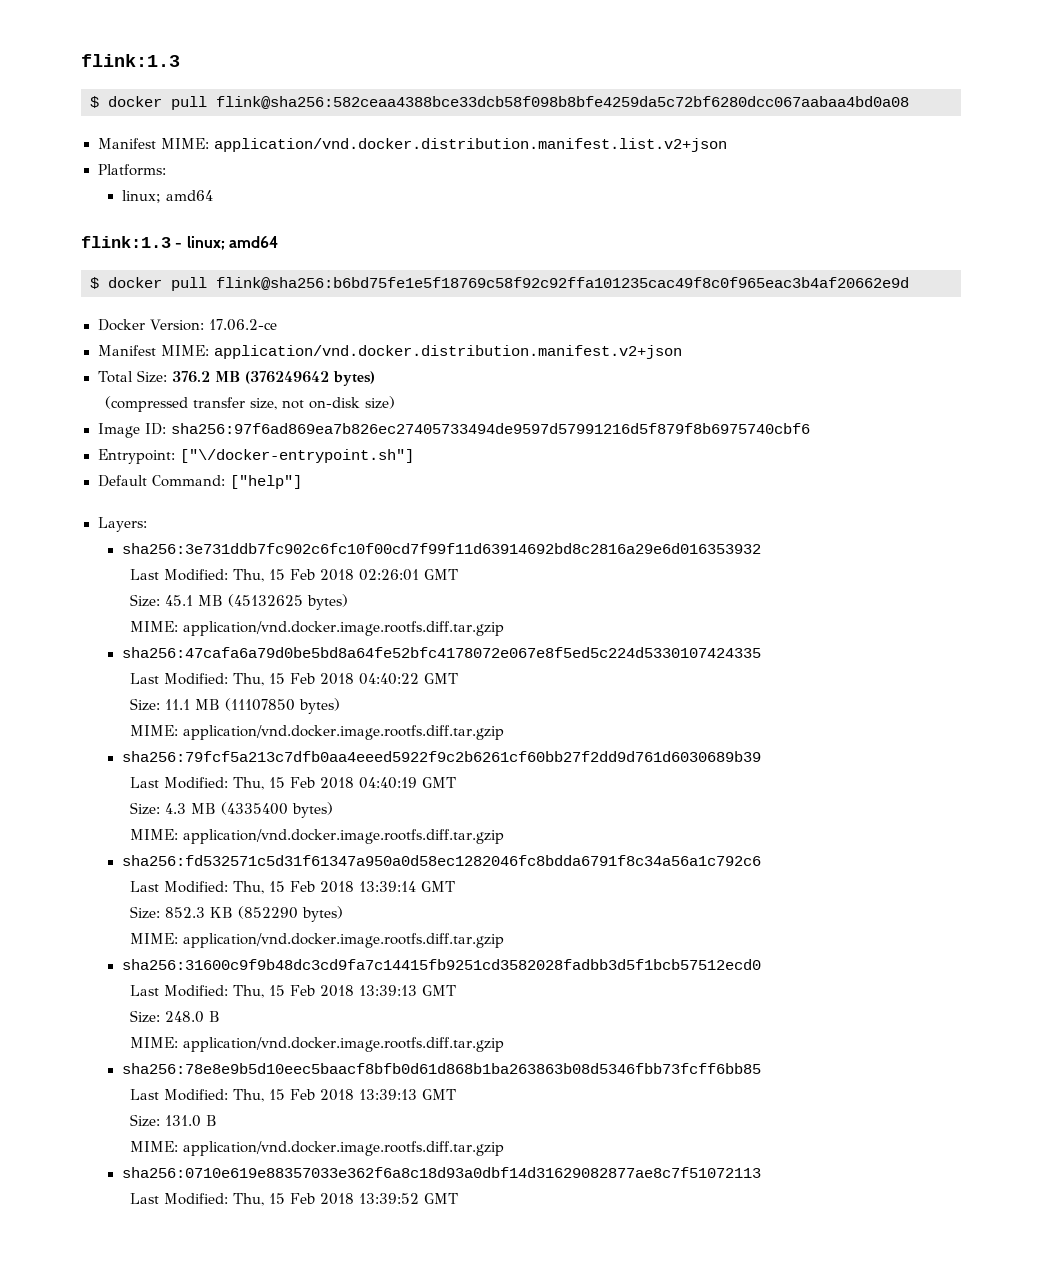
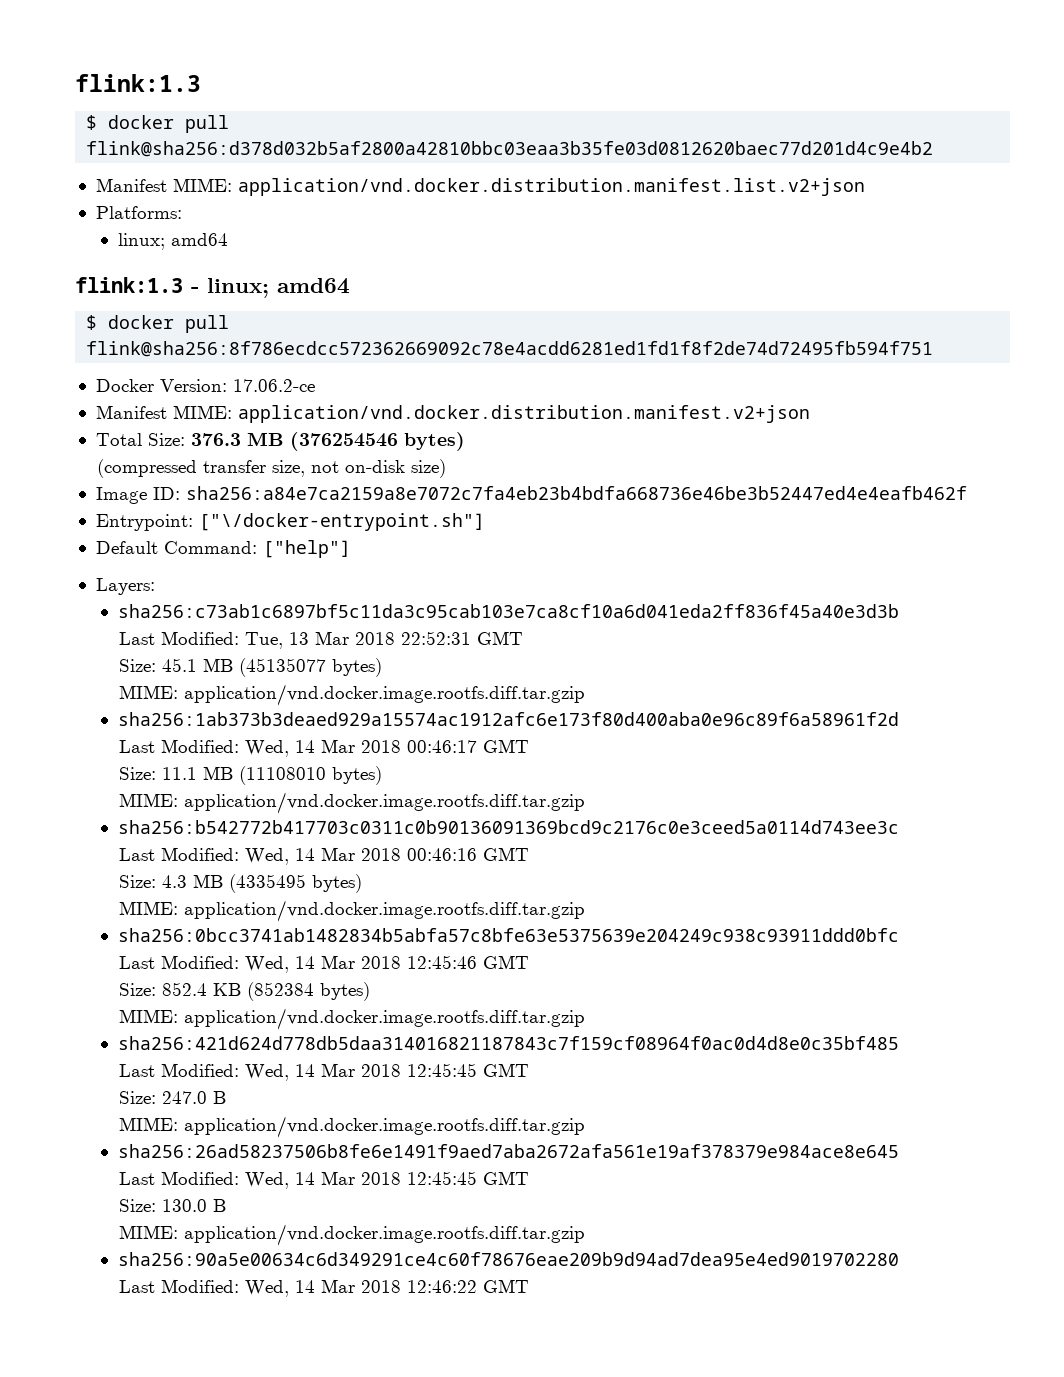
[216,96,909,109] flink@sha256:582ceaa4388bce33dcb58f098b8bfe4259da5c72bf6280dcc067aabaa4bd0a08 -> [86,141,934,157] flink@sha256:d378d032b5af2800a42810bbc03eaa3b35fe03d0812620baec77d201d4c9e4b2
[216,277,909,290] flink@sha256:b6bd75fe1e5f18769c58f92c92ffa101235cac49f8c0f965eac3b4af20662e9d -> [86,341,934,357] flink@sha256:8f786ecdcc572362669092c78e4acdd6281ed1fd1f8f2de74d72495fb594f751
[172,371,330,384] 376.2 MB (376249642 -> [190,432,398,451] 376.3 MB (376254546
[170,423,810,434] sha256:97f6ad869ea7b826ec27405733494de9597d57991216d5f879f8b6975740cbf6 -> [185,486,967,500] sha256:a84e7ca2159a8e7072c7fa4eb23b4bdfa668736e46be3b52447ed4e4eafb462f
[121,543,761,554] [129,569,419,582] sha256:3e731ddb7fc902c6fc10f00cd7f99f11d63914692bd8c2816a29e6d016353932 // Last Modified: Thu, 15 Feb 2018 02:26:01 -> [117,604,899,618] [118,631,471,649] sha256:c73ab1c6897bf5c11da3c95cab103e7ca8cf10a6d041eda2ff836f45a40e3d3b // Last Modified: Tue, 13 Mar 2018 22:52:31
[227,594,348,610] [129,621,504,636] [121,647,761,658] [129,673,419,686] (45132625 bytes) // MIME: application/vnd.docker.image.rootfs.diff.tar.gzip // sha256:47cafa6a79d0be5bd8a64fe52bfc4178072e067e8f5ed5c224d5330107424335 // Last Modified: Thu, 15 Feb 2018 04:40:22 -> [238,658,382,677] [118,684,585,706] [117,712,899,726] [118,739,477,757] (45135077 bytes) // MIME: application/vnd.docker.image.rootfs.diff.tar.gzip // sha256:1ab373b3deaed929a15574ac1912afc6e173f80d400aba0e96c89f6a58961f2d // Last Modified: Wed, 14 Mar 2018 00:46:17
[224,698,340,714] [129,725,504,740] [121,751,761,762] [129,777,417,790] (11107850 bytes) // MIME: application/vnd.docker.image.rootfs.diff.tar.gzip // sha256:79fcf5a213c7dfb0aa4eeed5922f9c2b6261cf60bb27f2dd9d761d6030689b39 // Last Modified: Thu, 15 Feb 2018 04:40:19 -> [238,766,382,785] [118,792,585,814] [117,820,899,834] [118,847,477,865] (11108010 bytes) // MIME: application/vnd.docker.image.rootfs.diff.tar.gzip // sha256:b542772b417703c0311c0b90136091369bcd9c2176c0e3ceed5a0114d743ee3c // Last Modified: Wed, 14 Mar 2018 00:46:16
[220,802,333,818] [129,829,504,844] [121,855,761,866] [129,881,455,894] [129,906,343,922] [129,933,504,948] [121,959,761,970] [129,985,456,998] [129,1010,220,1023] [129,1037,504,1052] [121,1063,761,1074] [129,1089,456,1102] [129,1114,217,1127] [129,1141,504,1156] [121,1167,761,1178] [129,1193,419,1206] (4335400 bytes) // MIME: application/vnd.docker.image.rootfs.diff.tar.gzip // sha256:fd532571c5d31f61347a950a0d58ec1282046fc8bdda6791f8c34a56a1c792c6 // Last Modified: Thu, 15 Feb 2018 13:39:14 GMT // Size: 852.3 KB (852290 bytes) // MIME: application/vnd.docker.image.rootfs.diff.tar.gzip // sha256:31600c9f9b48dc3cd9fa7c14415fb9251cd3582028fadbb3d5f1bcb57512ecd0 // Last Modified: Thu, 15 Feb 2018 13:39:13 GMT // Size: 248.0 B // MIME: application/vnd.docker.image.rootfs.diff.tar.gzip // sha256:78e8e9b5d10eec5baacf8bfb0d61d868b1ba263863b08d5346fbb73fcff6bb85 // Last Modified: Thu, 15 Feb 2018 13:39:13 GMT // Size: 131.0 B // MIME: application/vnd.docker.image.rootfs.diff.tar.gzip // sha256:0710e619e88357033e362f6a8c18d93a0dbf14d31629082877ae8c7f51072113 // Last Modified: Thu, 15 Feb 2018 13:39:52 -> [228,874,362,893] [118,900,585,922] [117,928,899,942] [118,955,529,973] [118,982,370,1001] [118,1008,585,1030] [117,1036,899,1050] [118,1063,529,1081] [118,1091,226,1104] [118,1116,585,1138] [117,1144,899,1158] [118,1171,529,1189] [118,1199,226,1212] [118,1224,585,1246] [117,1252,899,1266] [118,1279,477,1297] (4335495 bytes) // MIME: application/vnd.docker.image.rootfs.diff.tar.gzip // sha256:0bcc3741ab1482834b5abfa57c8bfe63e5375639e204249c938c93911ddd0bfc // Last Modified: Wed, 14 Mar 2018 12:45:46 GMT // Size: 852.4 KB (852384 bytes) // MIME: application/vnd.docker.image.rootfs.diff.tar.gzip // sha256:421d624d778db5daa314016821187843c7f159cf08964f0ac0d4d8e0c35bf485 // Last Modified: Wed, 14 Mar 2018 12:45:45 GMT // Size: 247.0 B // MIME: application/vnd.docker.image.rootfs.diff.tar.gzip // sha256:26ad58237506b8fe6e1491f9aed7aba2672afa561e19af378379e984ace8e645 // Last Modified: Wed, 14 Mar 2018 12:45:45 GMT // Size: 130.0 B // MIME: application/vnd.docker.image.rootfs.diff.tar.gzip // sha256:90a5e00634c6d349291ce4c60f78676eae209b9d94ad7dea95e4ed9019702280 // Last Modified: Wed, 14 Mar 2018 12:46:22

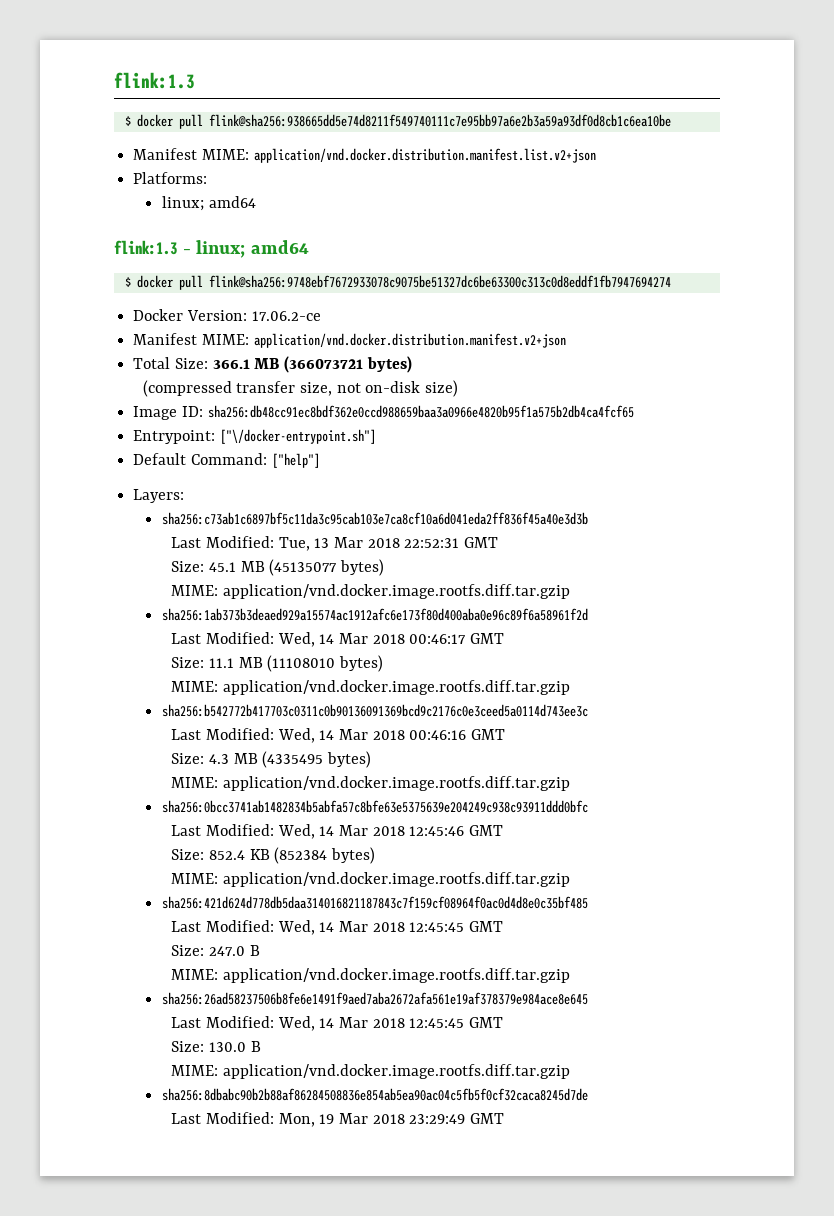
[86,141,934,157] flink@sha256:d378d032b5af2800a42810bbc03eaa3b35fe03d0812620baec77d201d4c9e4b2 -> [208,114,671,127] flink@sha256:938665dd5e74d8211f549740111c7e95bb97a6e2b3a59a93df0d8cb1c6ea10be
[86,341,934,357] flink@sha256:8f786ecdcc572362669092c78e4acdd6281ed1fd1f8f2de74d72495fb594f751 -> [208,275,671,288] flink@sha256:9748ebf7672933078c9075be51327dc6be63300c313c0d8eddf1fb7947694274
[190,432,398,451] 376.3 MB (376254546 -> [212,356,364,373] 366.1 MB (366073721
[185,486,967,500] sha256:a84e7ca2159a8e7072c7fa4eb23b4bdfa668736e46be3b52447ed4e4eafb462f -> [207,405,634,418] sha256:db48cc91ec8bdf362e0ccd988659baa3a0966e4820b95f1a575b2db4ca4fcf65
[117,1252,899,1266] [118,1279,477,1297] sha256:90a5e00634c6d349291ce4c60f78676eae209b9d94ad7dea95e4ed9019702280 // Last Modified: Wed, 14 Mar 2018 12:46:22 -> [161,1088,588,1101] [171,1112,466,1127] sha256:8dbabc90b2b88af86284508836e854ab5ea90ac04c5fb5f0cf32caca8245d7de // Last Modified: Mon, 19 Mar 2018 23:29:49

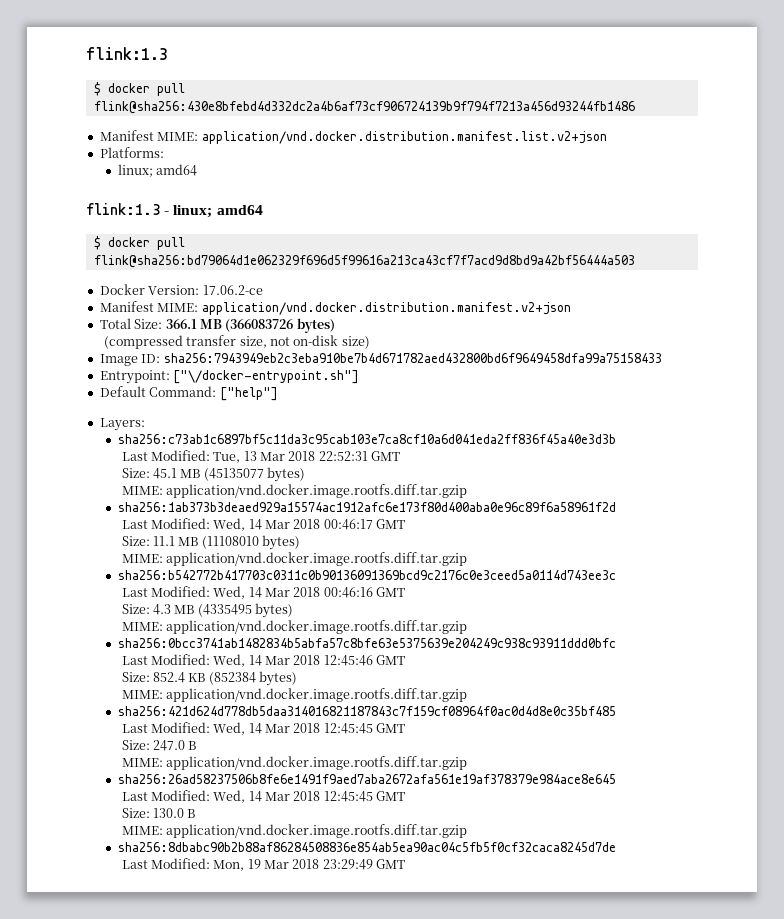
[208,114,671,127] flink@sha256:938665dd5e74d8211f549740111c7e95bb97a6e2b3a59a93df0d8cb1c6ea10be -> [93,101,635,114] flink@sha256:430e8bfebd4d332dc2a4b6af73cf906724139b9f794f7213a456d93244fb1486
[208,275,671,288] flink@sha256:9748ebf7672933078c9075be51327dc6be63300c313c0d8eddf1fb7947694274 -> [93,255,635,268] flink@sha256:bd79064d1e062329f696d5f99616a213ca43cf7f7acd9d8bd9a42bf56444a503
[284,356,364,373] (366073721 -> [225,319,294,332] (366083726
[207,405,634,418] sha256:db48cc91ec8bdf362e0ccd988659baa3a0966e4820b95f1a575b2db4ca4fcf65 -> [163,353,662,363] sha256:7943949eb2c3eba910be7b4d671782aed432800bd6f9649458dfa99a75158433

